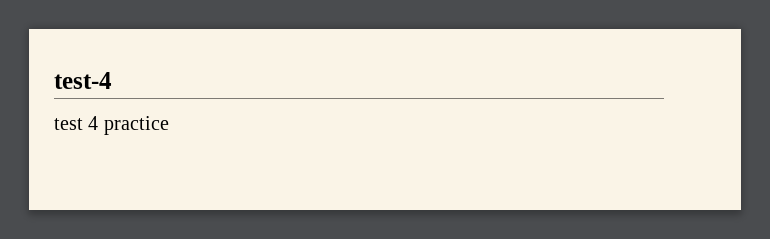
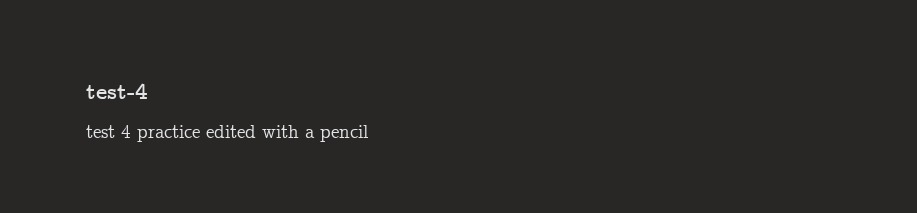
(169, 125) none -> [206,125,369,142] edited with a pencil

